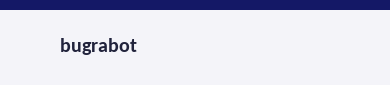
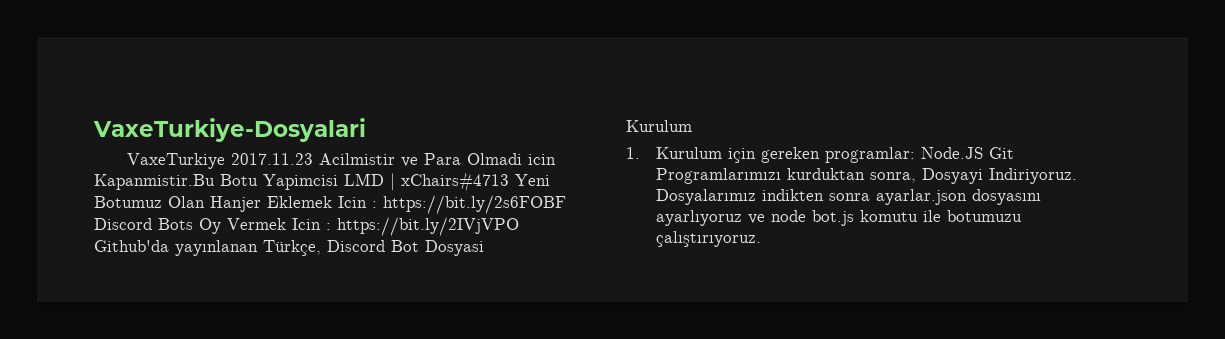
[60,38,137,55] bugrabot -> [93,118,366,142] [127,153,557,169] [94,172,550,192] [94,195,566,214] [94,217,519,236] [94,240,484,256] [626,120,692,132] [626,147,1015,163] [656,168,1078,184] [656,189,1042,205] [656,210,1023,226] [656,231,762,247] VaxeTurkiye-Dosyalari // VaxeTurkiye 2017.11.23 Acilmistir ve Para Olmadi icin Kapanmistir.Bu Botu Yapimcisi LMD | xChairs#4713 Yeni Botumuz Olan Hanjer Eklemek Icin : https://bit.ly/2s6FOBF Discord Bots Oy Vermek Icin : https://bit.ly/2IVjVPO Github'da yayınlanan Türkçe, Discord Bot Dosyasi // Kurulum // 1. Kurulum için gereken programlar: Node.JS Git Programlarımızı kurduktan sonra, Dosyayi Indiriyoruz. Dosyalarımız indikten sonra ayarlar.json dosyasını ayarlıyoruz ve node bot.js komutu ile botumuzu çalıştırıyoruz.

